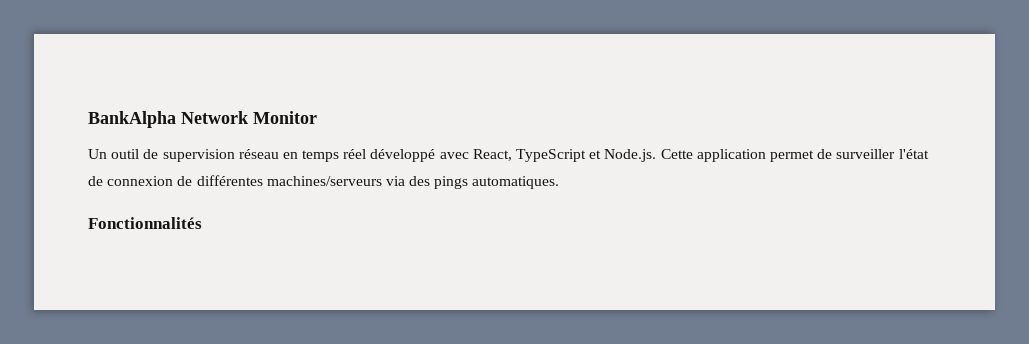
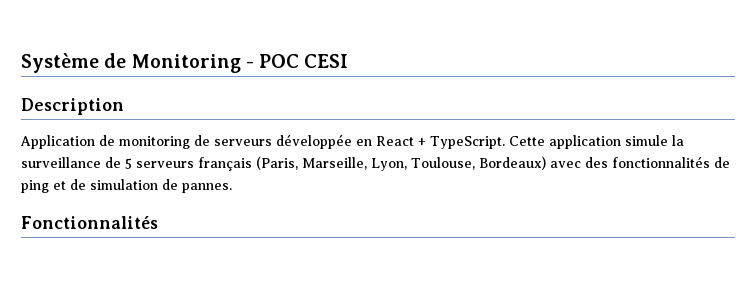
[88,111,317,128] [88,149,929,162] [88,175,560,189] BankAlpha Network Monitor // Un outil de supervision réseau en temps réel développé avec React, TypeScript et Node.js. Cette application permet de surveiller l'état de connexion de différentes machines/serveurs via des pings automatiques. -> [21,53,349,73] [21,98,124,115] [20,134,684,149] [21,156,730,171] [21,179,232,193] Système de Monitoring - POC CESI // Description // Application de monitoring de serveurs développée en React + TypeScript. Cette application simule la surveillance de 5 serveurs français (Paris, Marseille, Lyon, Toulouse, Bordeaux) avec des fonctionnalités de ping et de simulation de pannes.

